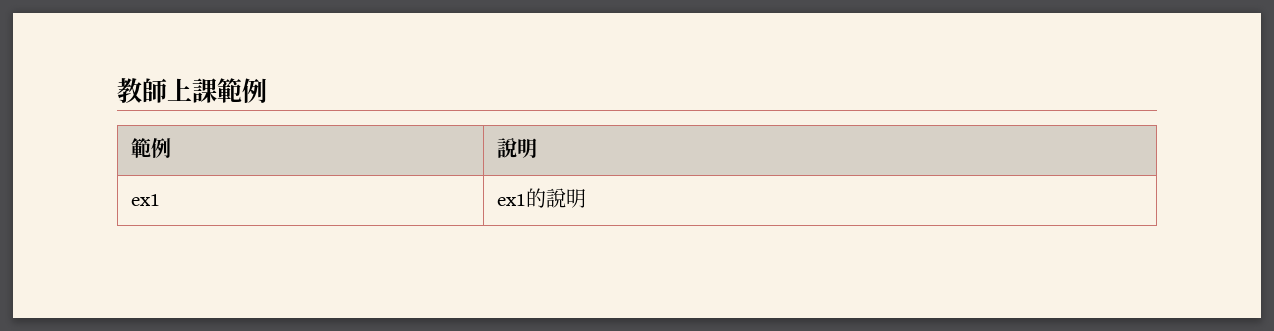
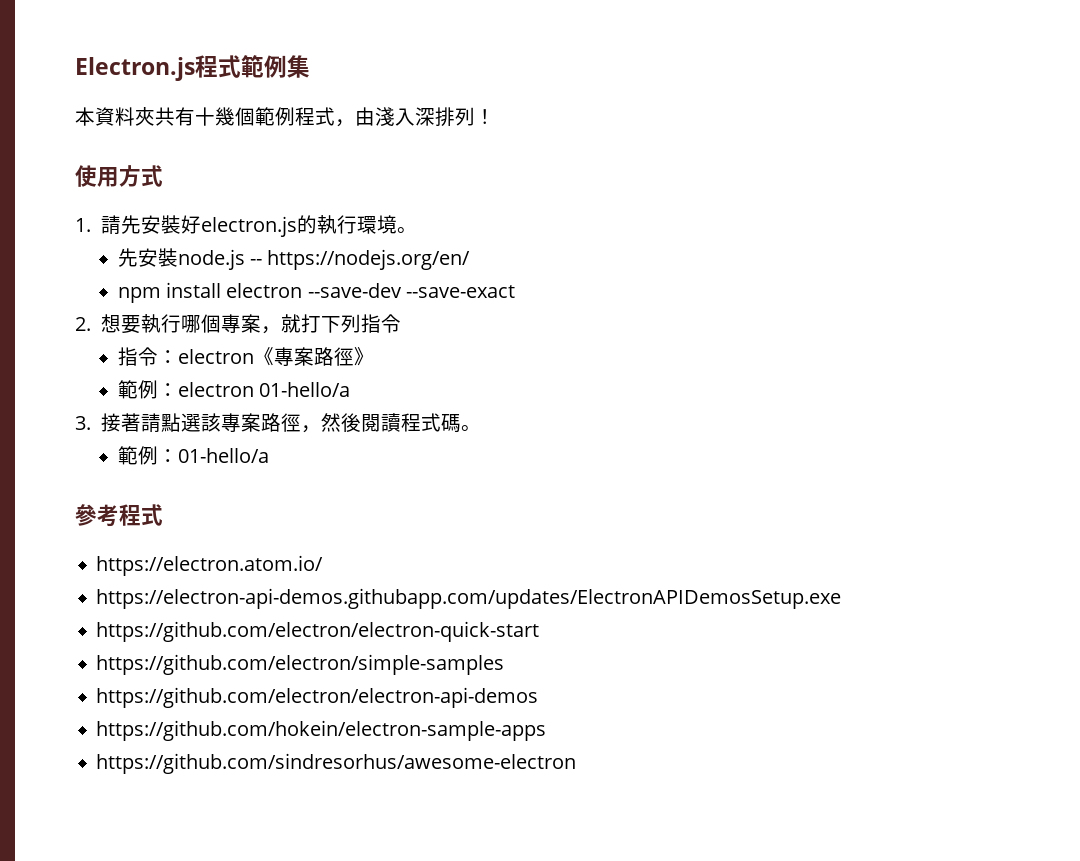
[117,78,267,103] [130,137,171,158] [496,137,537,158] [130,194,160,206] [496,188,586,208] 教師上課範例 // 範例 | 說明 // ex1 | ex1的說明 -> [75,55,310,81] [75,107,495,127] [75,165,163,187] [75,215,417,237] [117,248,471,270] [117,282,515,303] [75,314,401,334] [117,347,374,366] [117,380,351,399] [75,413,481,433] [117,446,269,465] [75,504,163,527] [96,555,324,576] [96,588,842,609] [96,621,540,642] [96,654,505,675] [96,687,539,708] [96,720,547,741] [96,753,577,774] Electron.js程式範例集 // 本資料夾共有十幾個範例程式，由淺入深排列！ // 使用方式 // 1.請先安裝好electron.js的執行環境。 // 先安裝node.js -- https://nodejs.org/en/ // npm install electron --save-dev --save-exact // 2.想要執行哪個專案，就打下列指令 // 指令：electron《專案路徑》 // 範例：electron 01-hello/a // 3.接著請點選該專案路徑，然後閱讀程式碼。 // 範例：01-hello/a // 參考程式 // https://electron.atom.io/ // https://electron-api-demos.githubapp.com/updates/ElectronAPIDemosSetup.exe // https://github.com/electron/electron-quick-start // https://github.com/electron/simple-samples // https://github.com/electron/electron-api-demos // https://github.com/hokein/electron-sample-apps // https://github.com/sindresorhus/awesome-electron

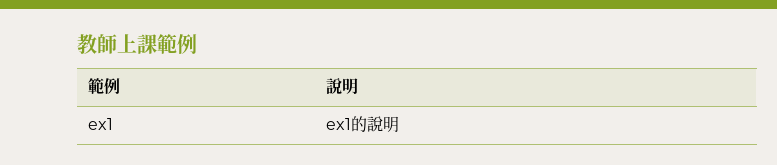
[75,55,310,81] [75,107,495,127] [75,165,163,187] [75,215,417,237] [117,248,471,270] [117,282,515,303] [75,314,401,334] [117,347,374,366] [117,380,351,399] [75,413,481,433] [117,446,269,465] [75,504,163,527] [96,555,324,576] [96,588,842,609] [96,621,540,642] [96,654,505,675] [96,687,539,708] [96,720,547,741] [96,753,577,774] Electron.js程式範例集 // 本資料夾共有十幾個範例程式，由淺入深排列！ // 使用方式 // 1.請先安裝好electron.js的執行環境。 // 先安裝node.js -- https://nodejs.org/en/ // npm install electron --save-dev --save-exact // 2.想要執行哪個專案，就打下列指令 // 指令：electron《專案路徑》 // 範例：electron 01-hello/a // 3.接著請點選該專案路徑，然後閱讀程式碼。 // 範例：01-hello/a // 參考程式 // https://electron.atom.io/ // https://electron-api-demos.githubapp.com/updates/ElectronAPIDemosSetup.exe // https://github.com/electron/electron-quick-start // https://github.com/electron/simple-samples // https://github.com/electron/electron-api-demos // https://github.com/hokein/electron-sample-apps // https://github.com/sindresorhus/awesome-electron -> [77,33,197,54] [88,78,121,94] [326,77,359,94] [88,118,114,130] [326,116,400,133] 教師上課範例 // 範例 | 說明 // ex1 | ex1的說明

